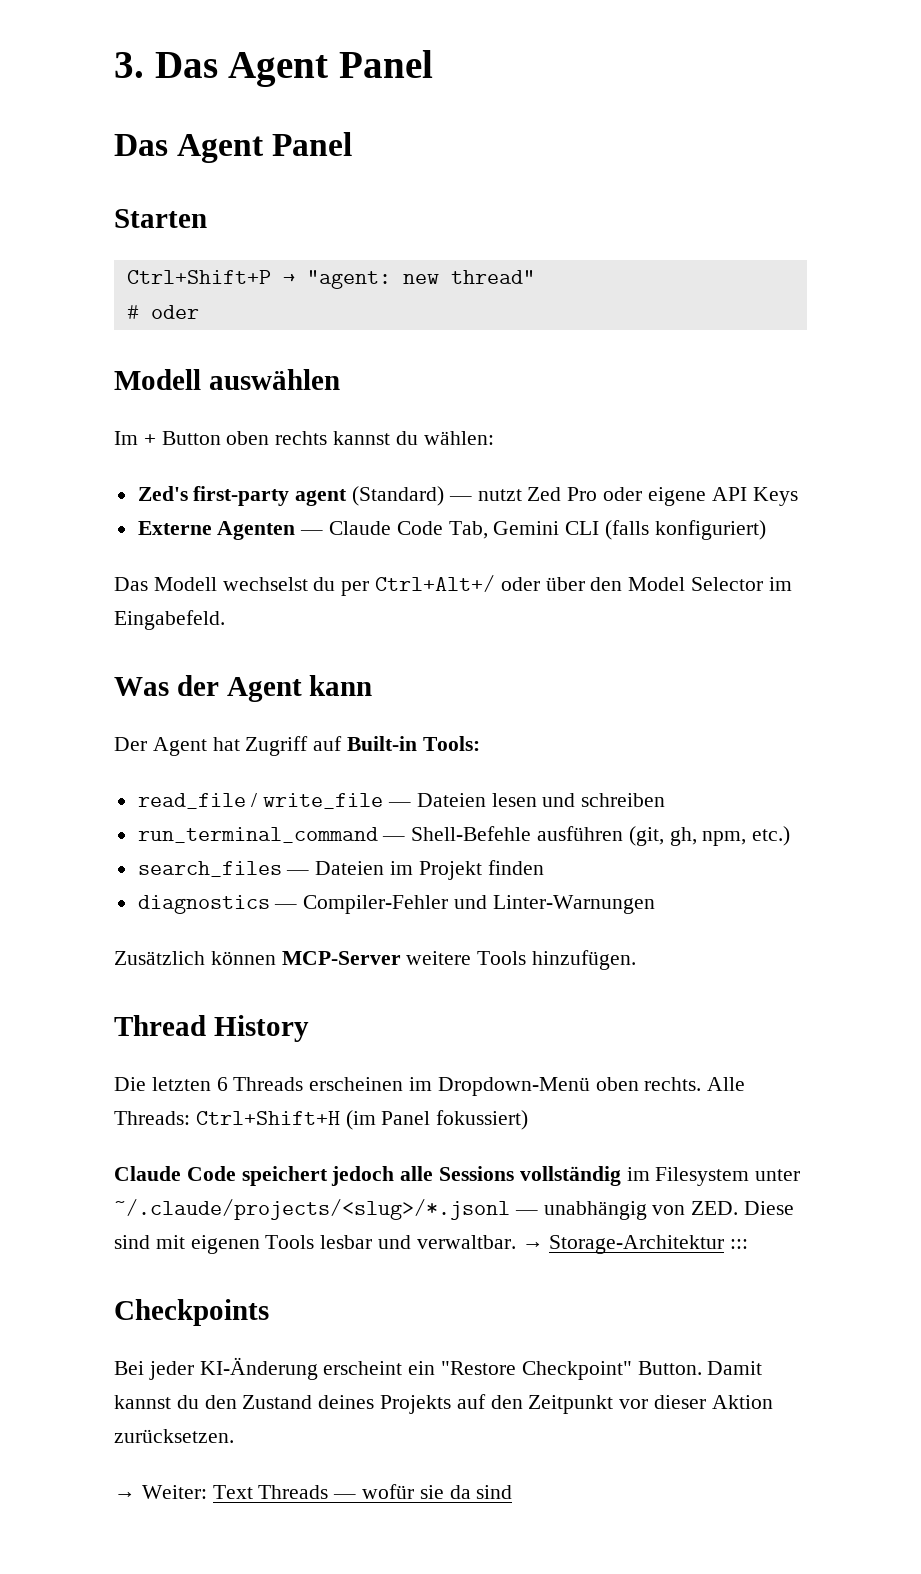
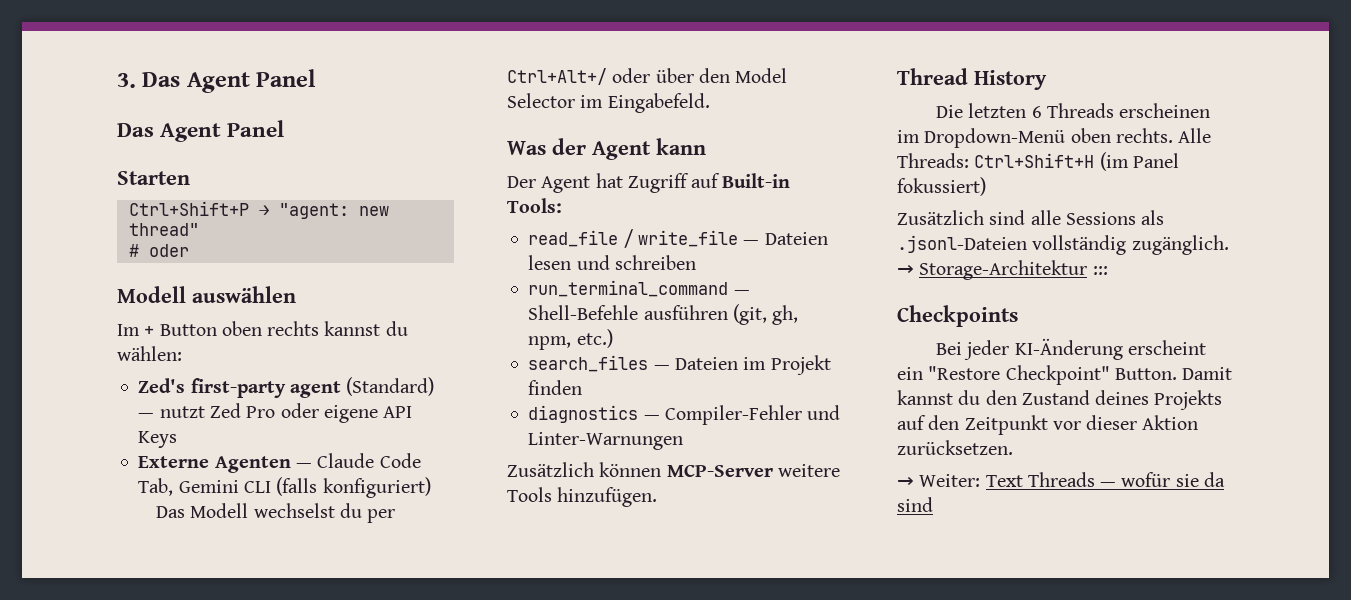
[114,1166,801,1186] [114,1199,795,1220] [114,1235,516,1254] Claude Code speichert jedoch alle Sessions vollständig im Filesystem unter ~/.claude/projects/<slug>/*.jsonl — unabhängig von ZED. Diese sind mit eigenen Tools lesbar und verwaltbar. -> [897,210,1165,225] [897,235,1229,255] Zusätzlich sind alle Sessions als .jsonl-Dateien vollständig zugänglich.

